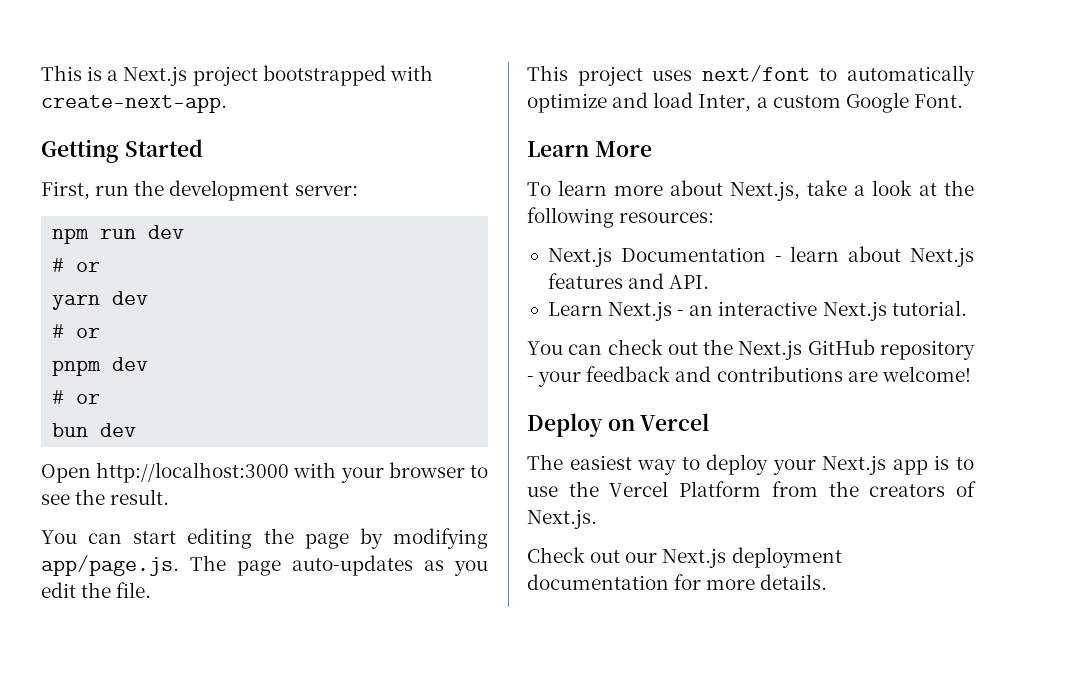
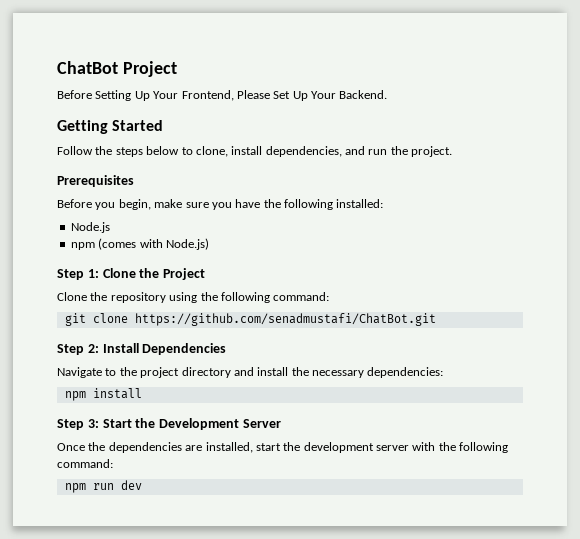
[41,65,433,86] [41,95,227,113] [41,139,203,163] [41,180,358,201] [52,225,185,244] [52,258,101,272] [52,291,149,310] [52,324,101,338] [52,357,149,376] [52,390,101,404] [52,423,137,437] [41,462,488,483] [41,489,170,505] [41,528,488,549] [41,555,488,576] [41,582,152,598] [527,65,975,86] [527,92,963,113] [527,141,652,157] [527,180,974,201] [527,207,715,228] [547,246,974,267] [547,273,710,289] [547,300,967,321] [527,339,975,360] [527,366,971,387] [527,413,710,437] [527,454,974,475] [527,481,976,497] [527,509,597,529] [527,547,842,568] [527,574,828,590] This is a Next.js project bootstrapped with create-next-app. // Getting Started // First, run the development server: // npm run dev // # or // yarn dev // # or // pnpm dev // # or // bun dev // Open http://localhost:3000 with your browser to see the result. // You can start editing the page by modifying app/page.js. The page auto-updates as you edit the file. // This project uses next/font to automatically optimize and load Inter, a custom Google Font. // Learn More // To learn more about Next.js, take a look at the following resources: // Next.js Documentation - learn about Next.js features and API. // Learn Next.js - an interactive Next.js tutorial. // You can check out the Next.js GitHub repository - your feedback and contributions are welcome! // Deploy on Vercel // The easiest way to deploy your Next.js app is to use the Vercel Platform from the creators of Next.js. // Check out our Next.js deployment documentation for more details. -> [57,61,177,77] [57,90,388,101] [57,120,164,134] [57,146,453,157] [57,175,134,187] [57,199,384,210] [70,222,110,233] [70,238,209,250] [57,268,206,280] [57,292,330,303] [64,313,436,326] [57,343,227,355] [57,367,444,378] [64,388,142,401] [57,418,281,430] [57,442,509,453] [57,459,113,468] [64,480,142,493] ChatBot Project // Before Setting Up Your Frontend, Please Set Up Your Backend. // Getting Started // Follow the steps below to clone, install dependencies, and run the project. // Prerequisites // Before you begin, make sure you have the following installed: // Node.js // npm (comes with Node.js) // Step 1: Clone the Project // Clone the repository using the following command: // git clone https://github.com/senadmustafi/ChatBot.git // Step 2: Install Dependencies // Navigate to the project directory and install the necessary dependencies: // npm install // Step 3: Start the Development Server // Once the dependencies are installed, start the development server with the following command: // npm run dev

